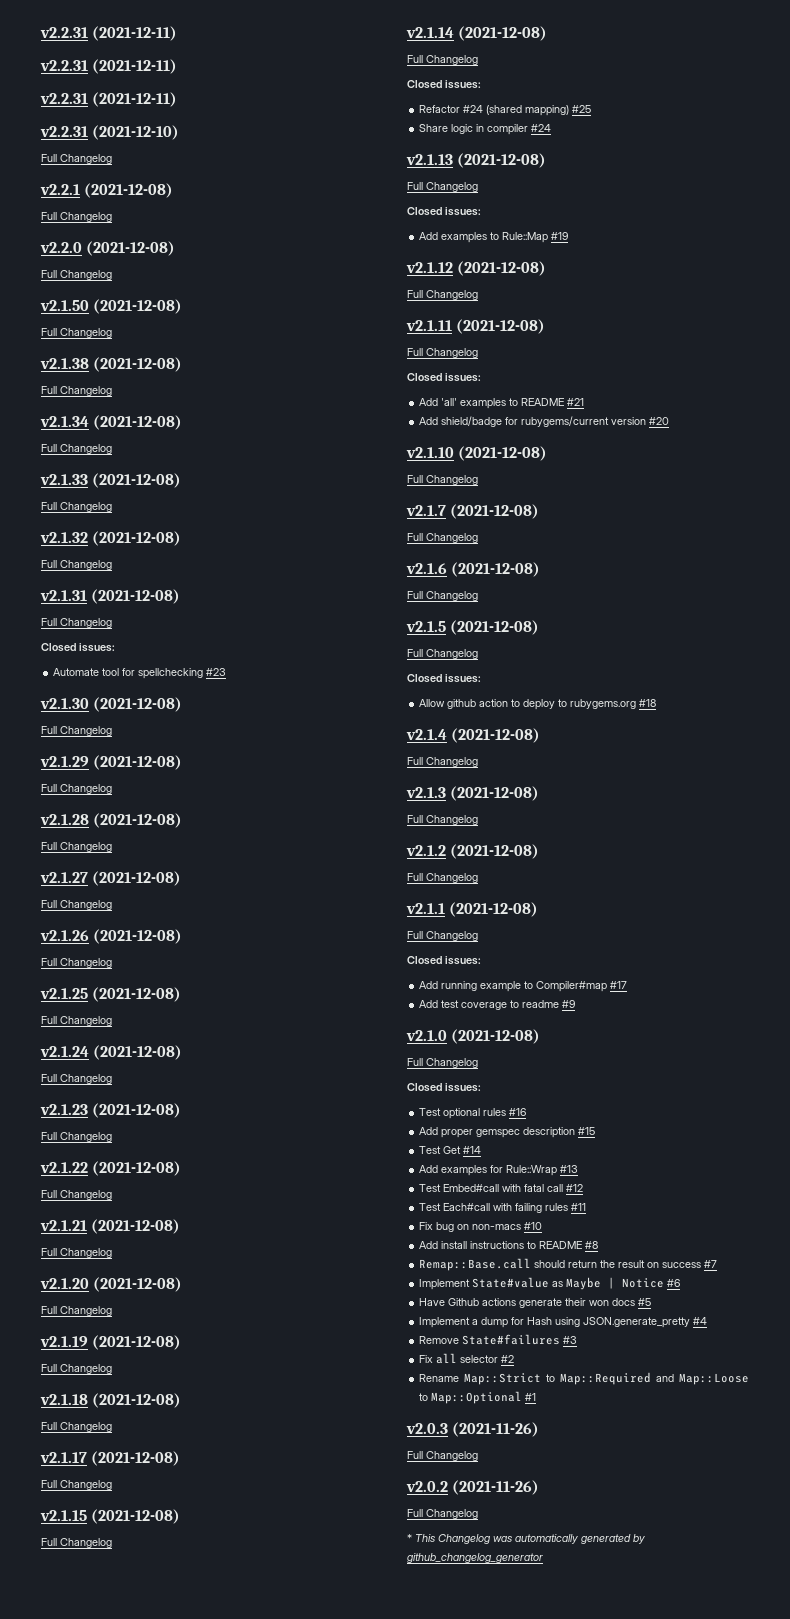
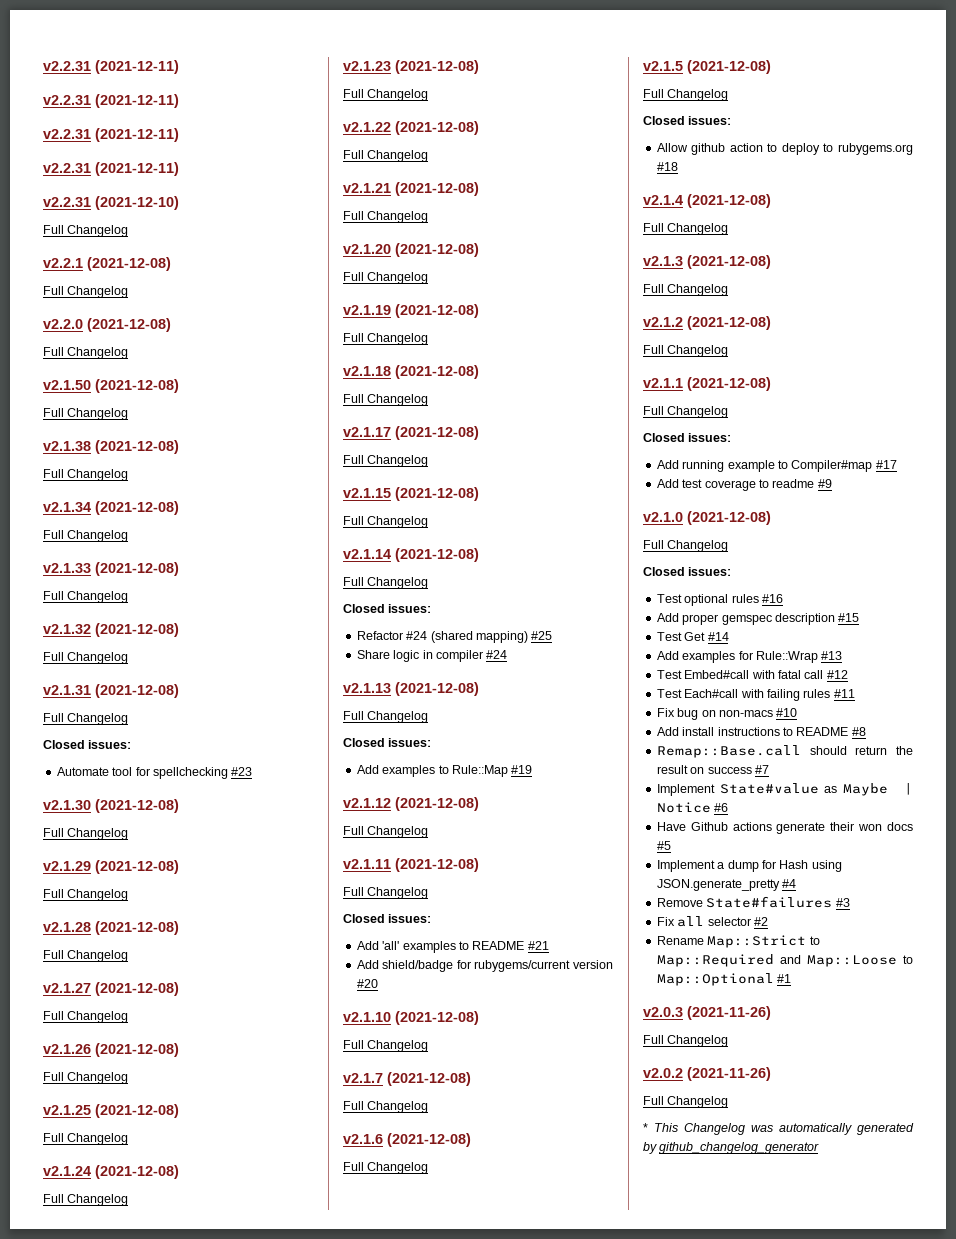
[40,26,178,41] [40,59,178,74] [40,92,178,107] v2.2.31 (2021-12-11) // v2.2.31 (2021-12-11) // v2.2.31 (2021-12-11) -> [43,60,179,74] [43,94,179,108] [43,128,179,142] [43,162,179,176] v2.2.31 (2021-12-11) // v2.2.31 (2021-12-11) // v2.2.31 (2021-12-11) // v2.2.31 (2021-12-11)

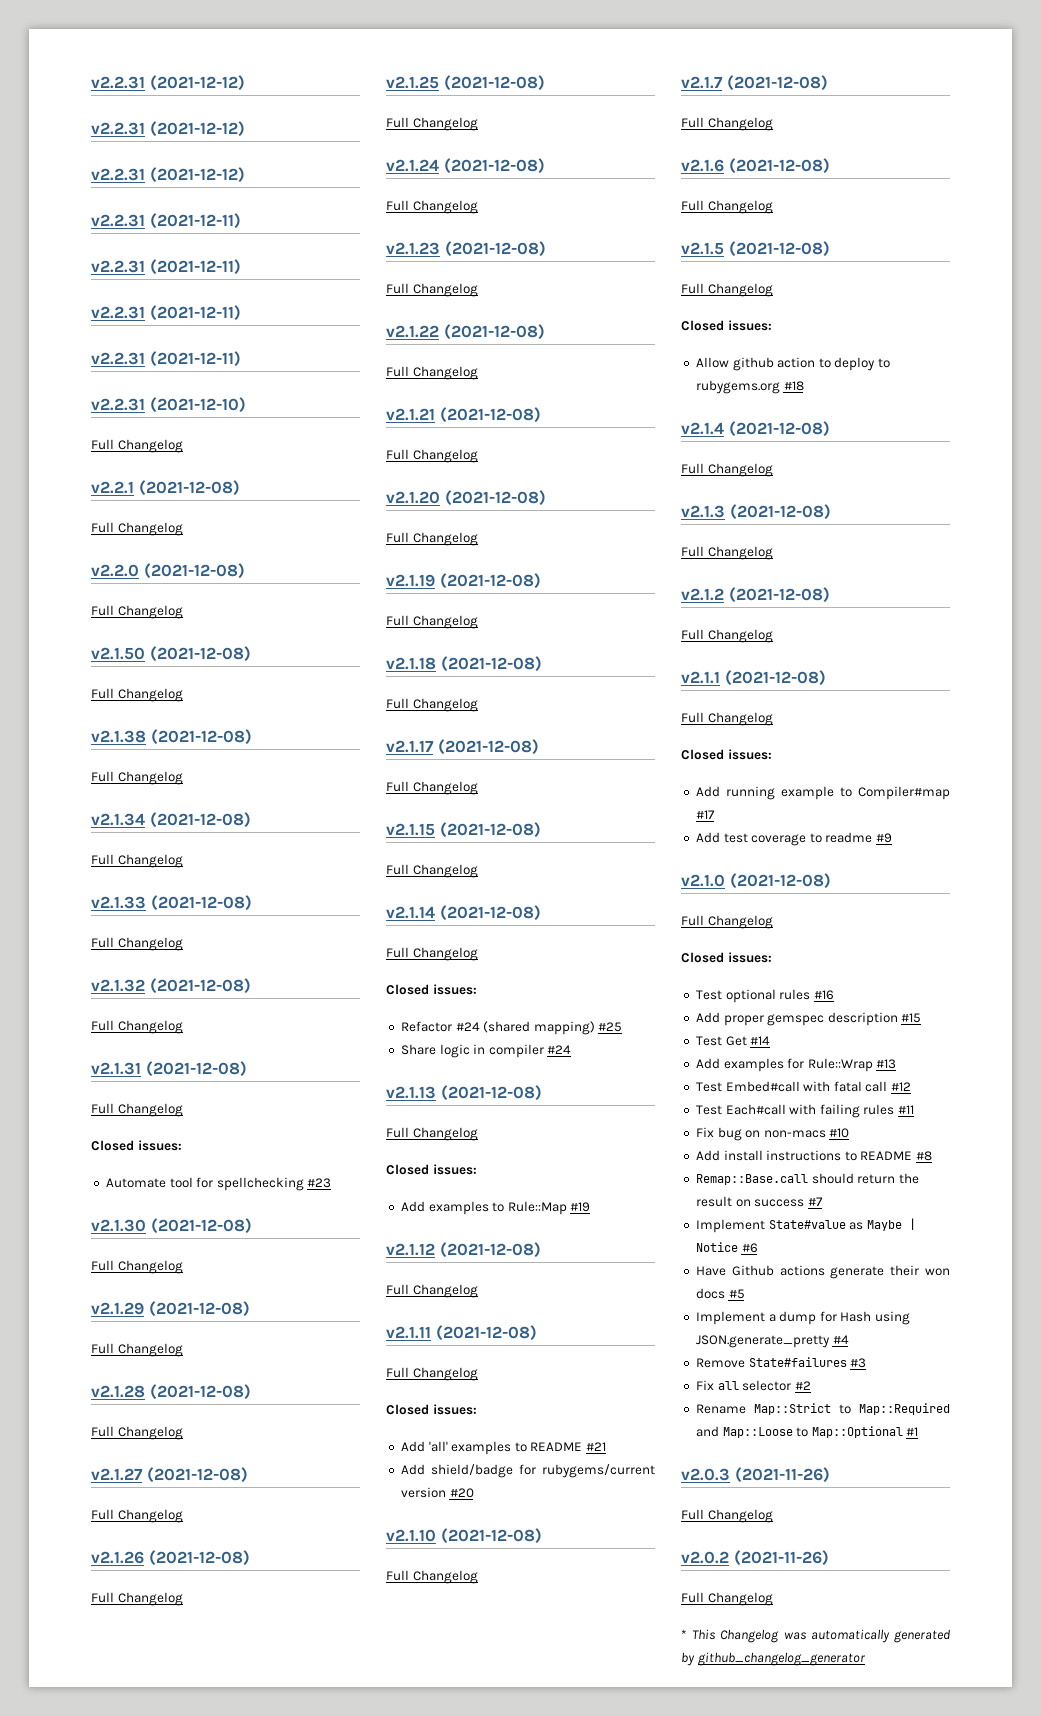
[43,61,91,71] v2.2.31 -> [91,75,245,91] [91,121,245,137] [91,167,245,183] [91,214,145,227] v2.2.31 (2021-12-12) // v2.2.31 (2021-12-12) // v2.2.31 (2021-12-12) // v2.2.31

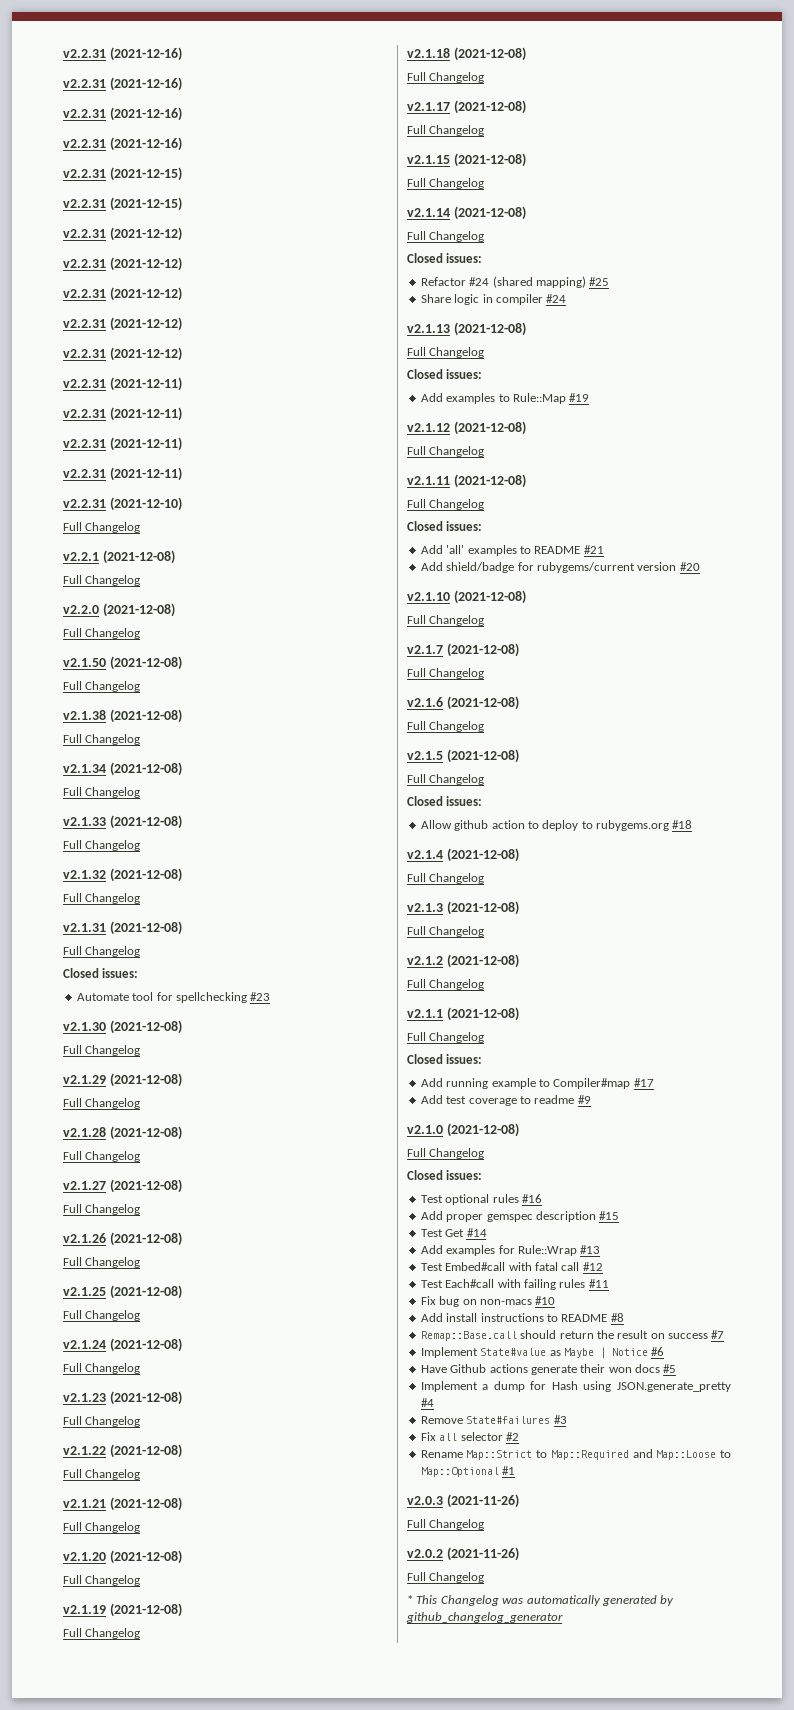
[91,76,145,89] v2.2.31 -> [63,47,182,61] [63,77,182,91] [63,107,182,121] [63,137,182,151] [63,167,182,181] [63,197,182,211] [63,227,182,241] [63,257,182,271] [63,289,106,298] v2.2.31 (2021-12-16) // v2.2.31 (2021-12-16) // v2.2.31 (2021-12-16) // v2.2.31 (2021-12-16) // v2.2.31 (2021-12-15) // v2.2.31 (2021-12-15) // v2.2.31 (2021-12-12) // v2.2.31 (2021-12-12) // v2.2.31

